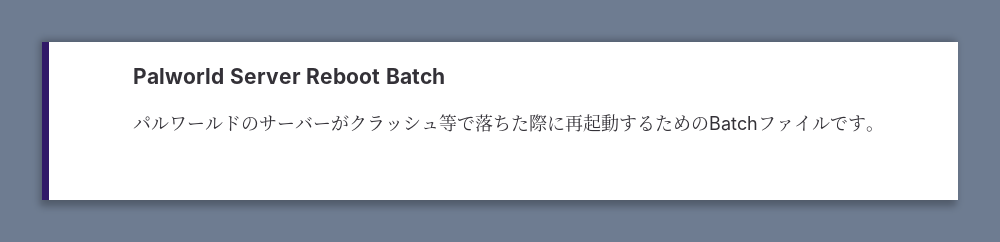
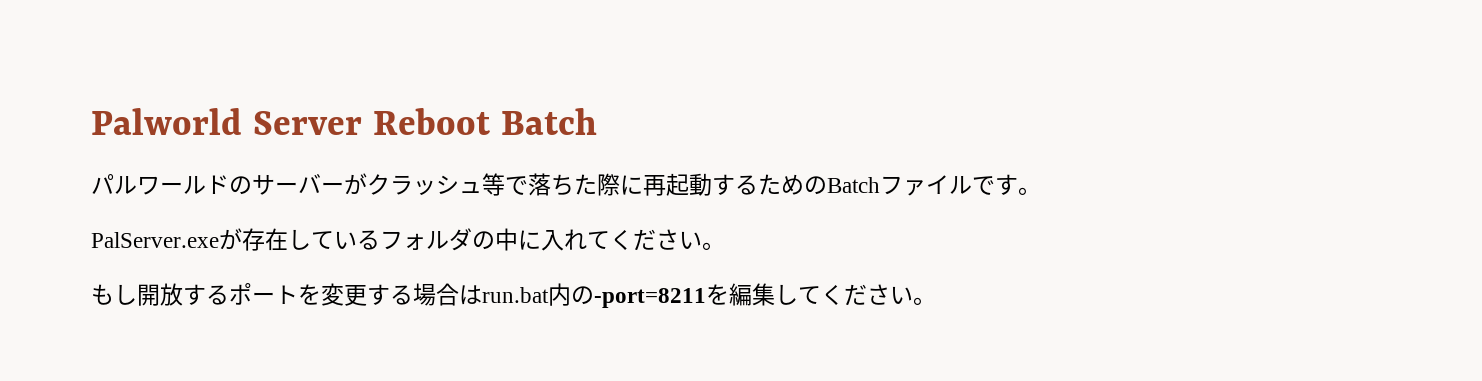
(884, 129) none -> [91,228,725,251] [91,283,936,308] // PalServer.exeが存在しているフォルダの中に入れてください。 // もし開放するポートを変更する場合はrun.bat内の-port=8211を編集してください。

